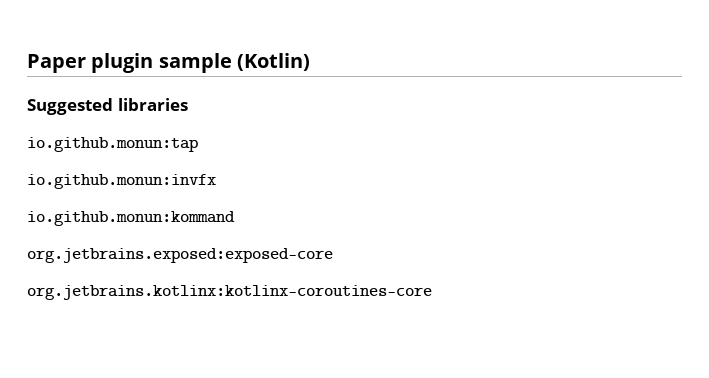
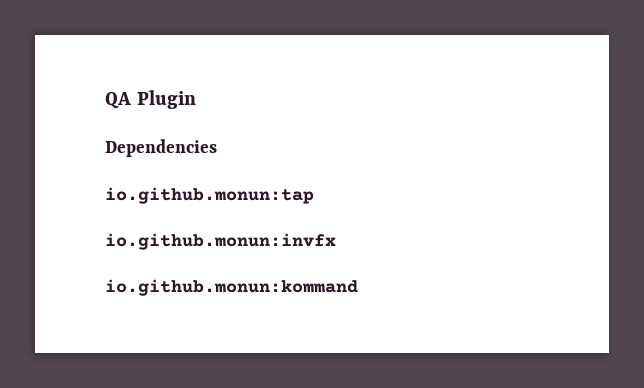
[27,53,310,73] [27,98,188,115] Paper plugin sample (Kotlin) // Suggested libraries -> [105,90,196,109] [105,139,217,157] QA Plugin // Dependencies
[27,248,333,263] [27,285,432,300] // org.jetbrains.exposed:exposed-core // org.jetbrains.kotlinx:kotlinx-coroutines-core -> (358, 287) none

